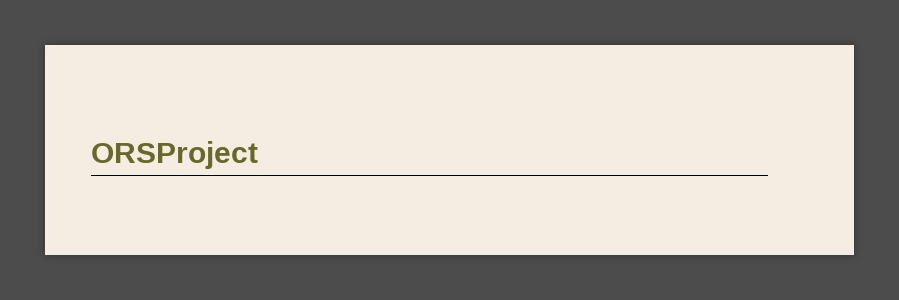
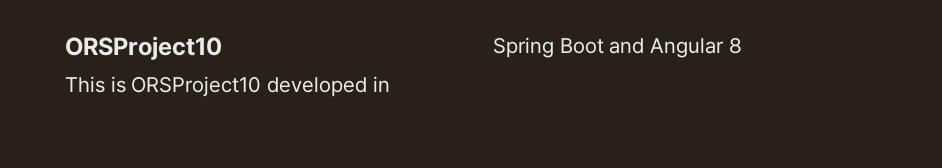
[91,141,258,169] ORSProject -> [65,36,222,60] [65,76,390,97] [493,37,742,58] ORSProject10 // This is ORSProject10 developed in Spring Boot and Angular 8

